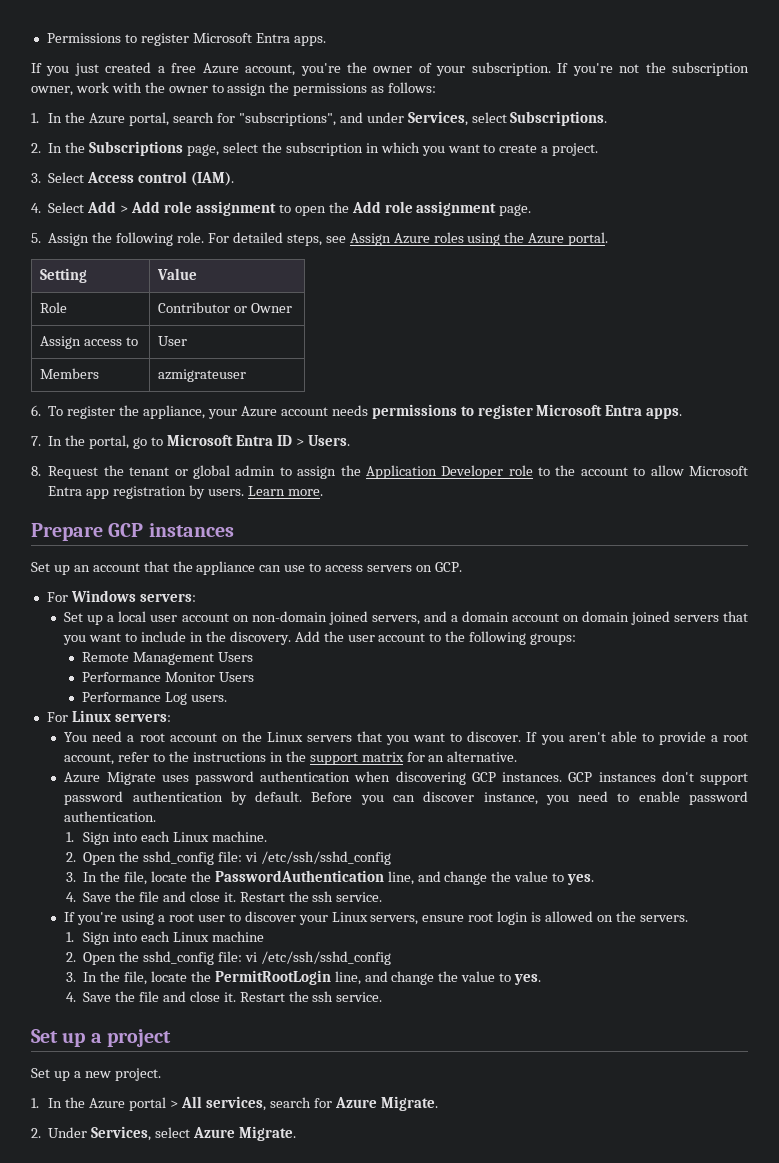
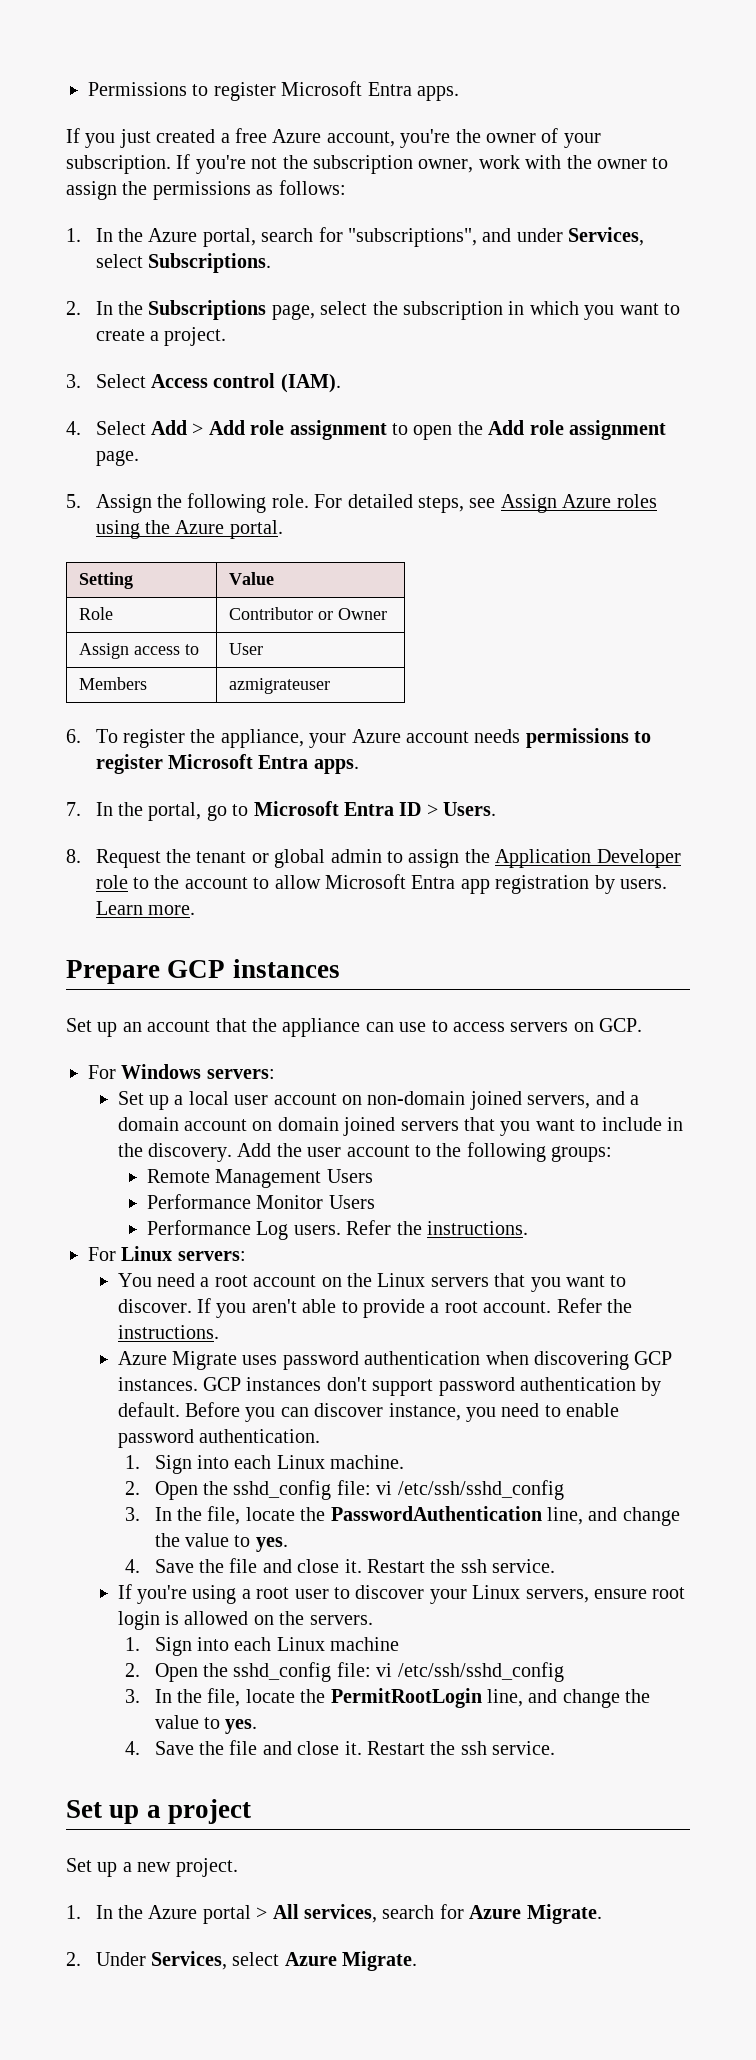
(227, 698) none -> [346,1220,529,1235] Refer the instructions.
[64,751,518,765] account, refer to the instructions in the support matrix for an alternative. -> [483,1298,632,1313] [117,1325,219,1339] account. Refer the instructions.

